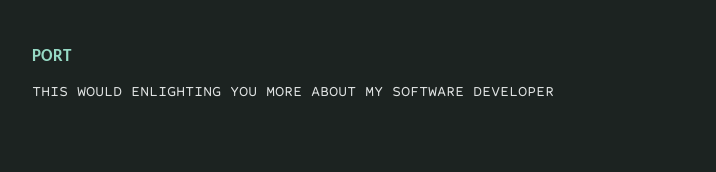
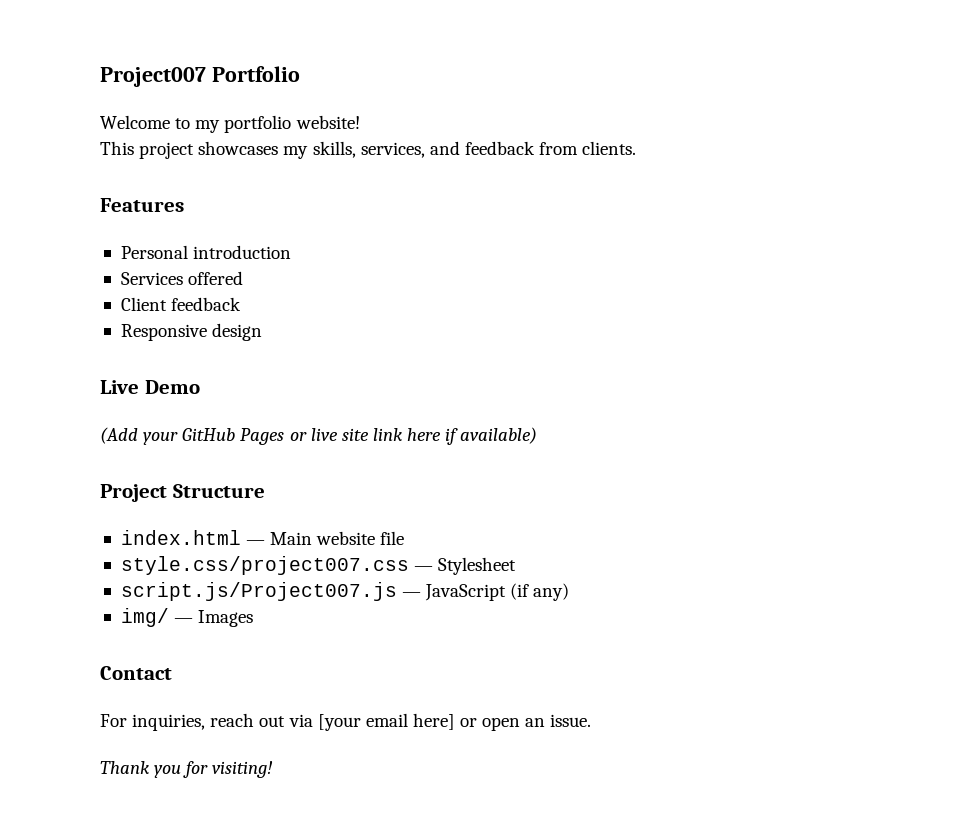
[32,49,72,61] [32,86,554,97] PORT // THIS WOULD ENLIGHTING YOU MORE ABOUT MY SOFTWARE DEVELOPER -> [100,66,300,87] [100,115,360,133] [100,141,637,159] [100,198,184,212] [120,245,292,259] [120,271,244,285] [120,297,242,311] [120,323,263,341] [100,380,200,394] [100,427,538,445] [100,484,265,502] [120,530,405,545] [120,556,517,575] [120,582,570,601] [120,608,254,627] [100,666,172,680] [100,713,592,731] [100,761,274,778] Project007 Portfolio // Welcome to my portfolio website! // This project showcases my skills, services, and feedback from clients. // Features // Personal introduction // Services offered // Client feedback // Responsive design // Live Demo // (Add your GitHub Pages or live site link here if available) // Project Structure // index.html — Main website file // style.css/project007.css — Stylesheet // script.js/Project007.js — JavaScript (if any) // img/ — Images // Contact // For inquiries, reach out via [your email here] or open an issue. // Thank you for visiting!

